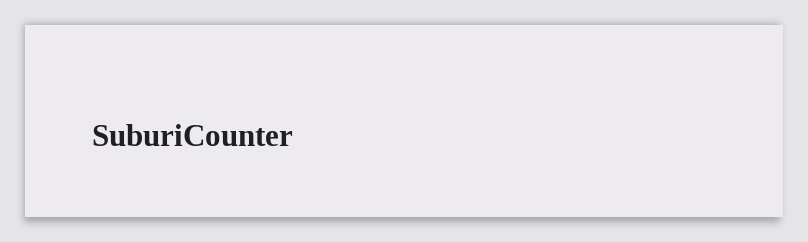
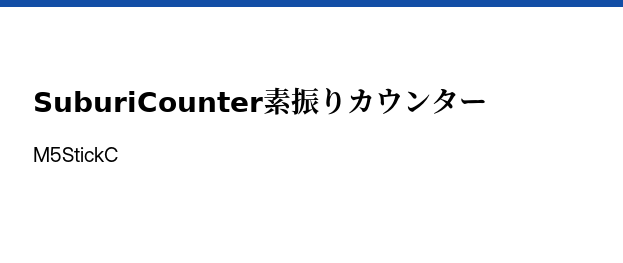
(293, 135) none -> [263,87,487,115] [33,147,118,162] 素振りカウンター // M5StickC

